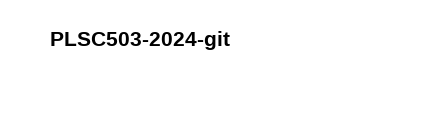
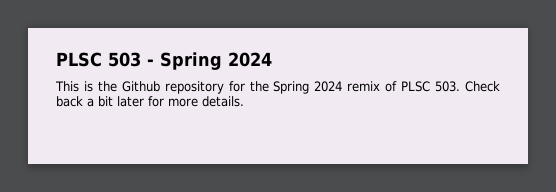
[50,31,230,50] PLSC503-2024-git -> [56,52,272,70] [55,81,500,94] [56,96,244,107] PLSC 503 - Spring 2024 // This is the Github repository for the Spring 2024 remix of PLSC 503. Check back a bit later for more details.

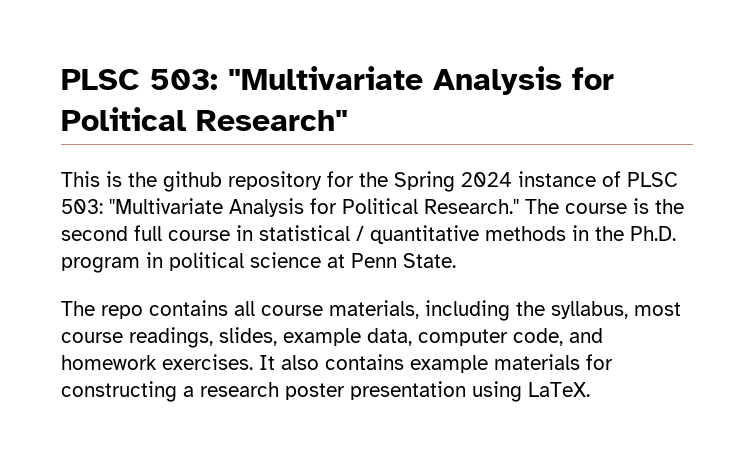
[56,52,272,70] PLSC 503 - Spring 2024 -> [61,66,614,95] [61,107,348,131] PLSC 503: "Multivariate Analysis for Political Research"
[121,81,160,92] Github -> [163,171,222,192] github
[347,81,381,92] remix -> [518,171,596,187] instance
[435,81,500,92] [56,96,244,107] 503. Check back a bit later for more details. -> [61,198,684,217] [61,225,676,244] [61,252,456,273] [61,300,681,321] [61,327,603,348] [61,354,613,373] [61,381,590,402] 503: "Multivariate Analysis for Political Research." The course is the second full course in statistical / quantitative methods in the Ph.D. program in political science at Penn State. // The repo contains all course materials, including the syllabus, most course readings, slides, example data, computer code, and homework exercises. It also contains example materials for constructing a research poster presentation using LaTeX.

